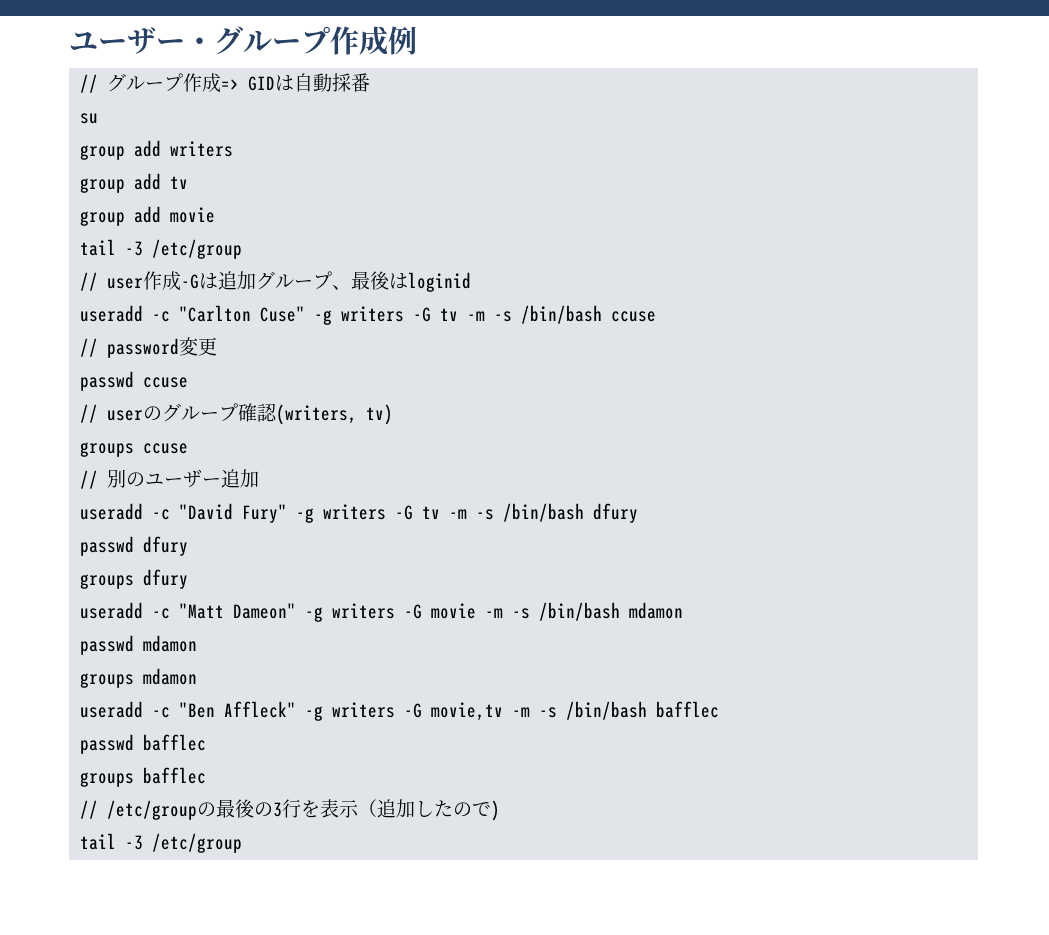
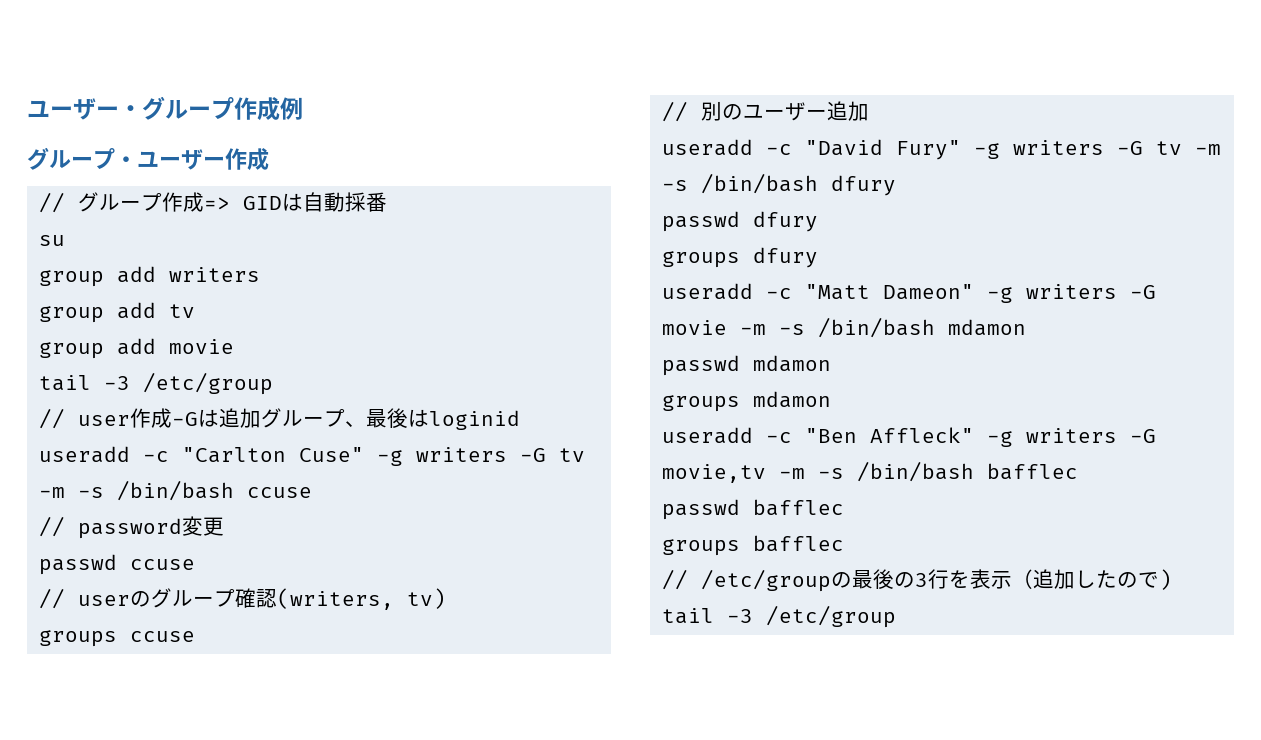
(417, 40) none -> [27,147,269,171] // グループ・ユーザー作成

